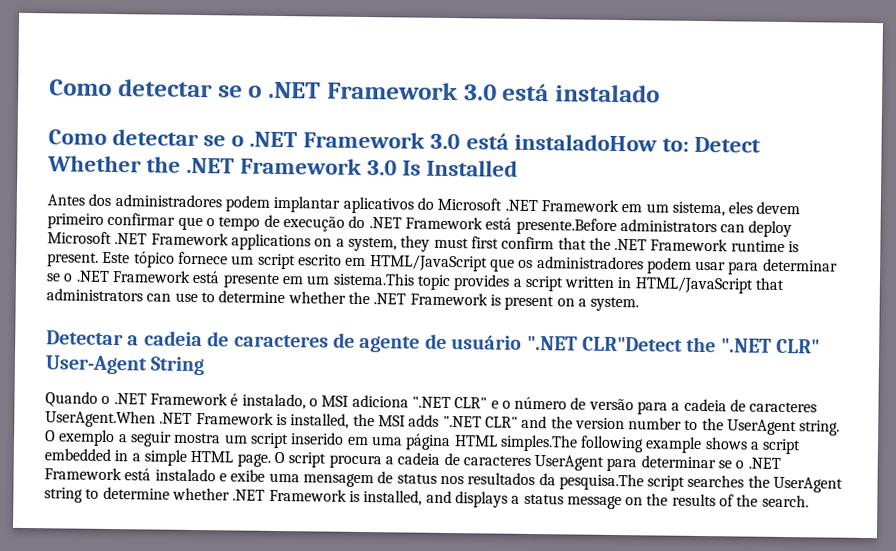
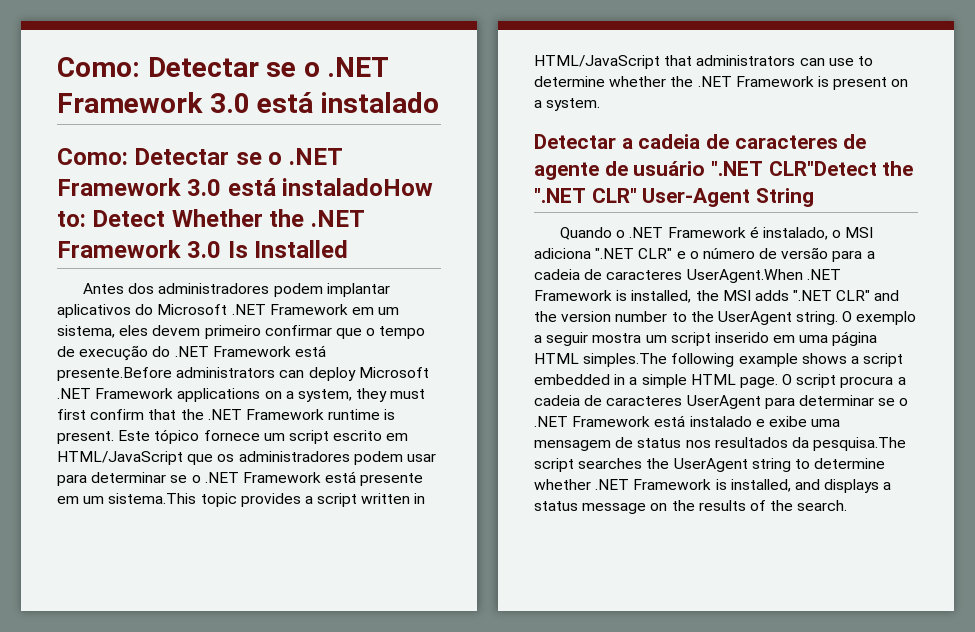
[49,79,213,98] Como detectar -> [57,57,259,77] Como: Detectar
[48,129,200,147] Como detectar -> [57,148,230,165] Como: Detectar

